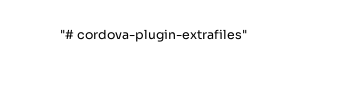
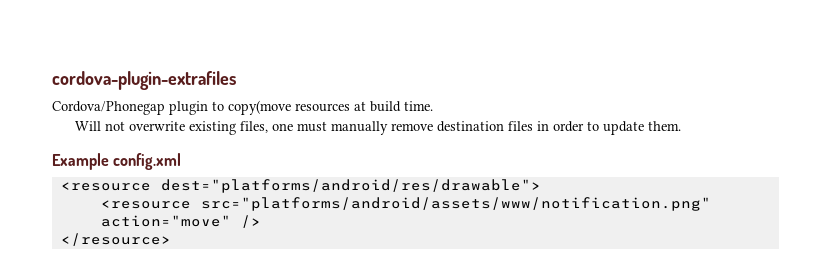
[60,29,248,42] "# cordova-plugin-extrafiles" -> [52,71,236,90] [52,100,433,115] [74,121,681,135] [52,153,182,170] [60,179,541,193] [100,197,711,211] [100,215,261,228] [60,233,171,246] cordova-plugin-extrafiles // Cordova/Phonegap plugin to copy(move resources at build time. // Will not overwrite existing files, one must manually remove destination files in order to update them. // Example config.xml // <resource dest="platforms/android/res/drawable"> // <resource src="platforms/android/assets/www/notification.png" action="move" /> // </resource>

